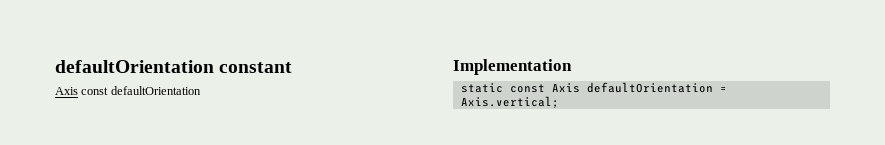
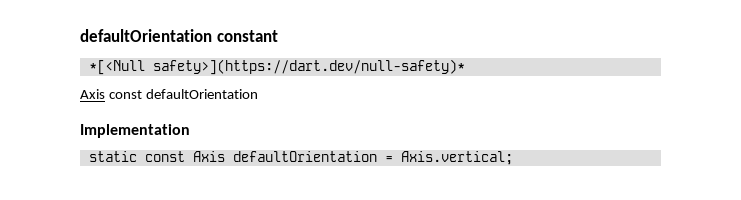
(293, 67) none -> [88,59,465,75] // *[<Null safety>](https://dart.dev/null-safety)*

